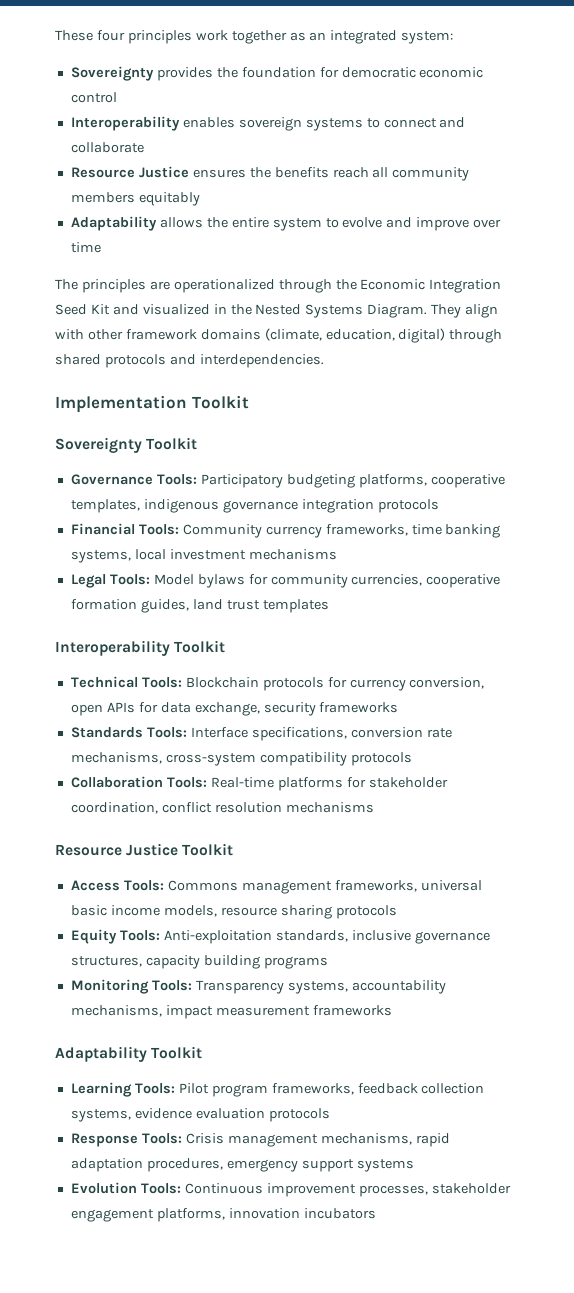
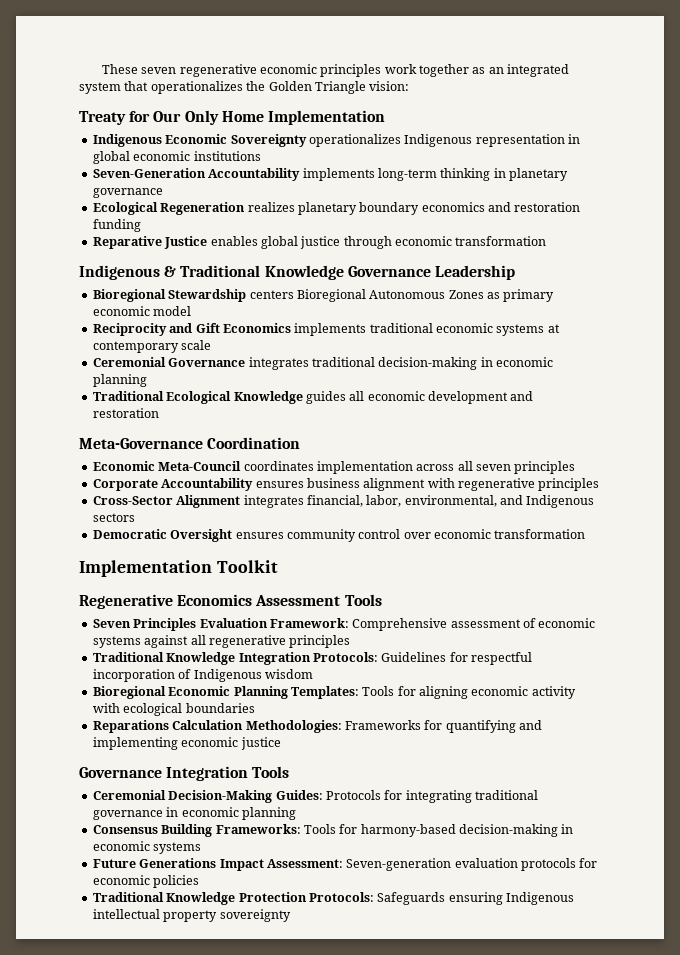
[96,30,125,41] four -> [141,64,317,77] seven regenerative economic
[401,31,454,44] [70,66,484,81] [70,92,117,103] [70,116,466,131] [70,142,144,153] [70,166,470,181] [70,192,200,206] [70,216,502,231] [70,242,101,253] [55,279,502,293] [55,304,499,318] [55,328,503,343] [55,354,324,368] [55,395,249,413] [55,437,198,453] [70,474,505,488] [70,499,439,513] [70,523,501,538] [70,549,337,563] [70,574,501,588] [70,599,329,613] [55,640,226,656] [70,676,485,691] [70,702,399,716] [70,727,452,741] [70,752,412,766] [70,776,448,791] [70,802,374,814] [55,843,234,856] [70,880,482,894] [70,905,397,919] [70,929,490,944] [70,955,328,969] [70,979,446,994] [70,1005,392,1019] [55,1046,203,1062] [70,1082,485,1097] [70,1108,330,1122] [70,1133,450,1147] [70,1158,414,1172] [70,1182,511,1197] [70,1208,376,1222] system: // Sovereignty provides the foundation for democratic economic control // Interoperability enables sovereign systems to connect and collaborate // Resource Justice ensures the benefits reach all community members equitably // Adaptability allows the entire system to evolve and improve over time // The principles are operationalized through the Economic Integration Seed Kit and visualized in the Nested Systems Diagram. They align with other framework domains (climate, education, digital) through shared protocols and interdependencies. // Implementation Toolkit // Sovereignty Toolkit // Governance Tools: Participatory budgeting platforms, cooperative templates, indigenous governance integration protocols // Financial Tools: Community currency frameworks, time banking systems, local investment mechanisms // Legal Tools: Model bylaws for community currencies, cooperative formation guides, land trust templates // Interoperability Toolkit // Technical Tools: Blockchain protocols for currency conversion, open APIs for data exchange, security frameworks // Standards Tools: Interface specifications, conversion rate mechanisms, cross-system compatibility protocols // Collaboration Tools: Real-time platforms for stakeholder coordination, conflict resolution mechanisms // Resource Justice Toolkit // Access Tools: Commons management frameworks, universal basic income models, resource sharing protocols // Equity Tools: Anti-exploitation standards, inclusive governance structures, capacity building programs // Monitoring Tools: Transparency systems, accountability mechanisms, impact measurement frameworks // Adaptability Toolkit // Learning Tools: Pilot program frameworks, feedback collection systems, evidence evaluation protocols // Response Tools: Crisis management mechanisms, rapid adaptation procedures, emergency support systems // Evolution Tools: Continuous improvement processes, stakeholder engagement platforms, innovation incubators -> [79,81,410,94] [79,110,385,125] [92,134,580,147] [92,151,261,164] [92,168,568,181] [92,188,163,198] [92,202,581,215] [92,219,141,232] [92,236,547,249] [79,265,515,280] [92,289,555,302] [92,306,192,316] [92,323,560,336] [92,340,212,353] [92,357,553,370] [92,374,147,387] [92,391,534,404] [92,408,159,418] [79,437,301,449] [92,461,576,474] [92,478,600,491] [92,495,595,508] [92,513,135,522] [92,529,586,542] [79,560,278,577] [79,594,382,609] [92,618,596,631] [92,635,351,648] [92,652,532,665] [92,669,313,682] [92,686,576,699] [92,703,255,716] [92,720,542,733] [92,737,281,750] [79,766,290,781] [92,790,538,803] [92,807,296,820] [92,824,574,837] [92,841,202,854] [92,858,598,871] [92,875,200,888] [92,892,574,905] [92,909,291,922] system that operationalizes the Golden Triangle vision: // Treaty for Our Only Home Implementation // Indigenous Economic Sovereignty operationalizes Indigenous representation in global economic institutions // Seven-Generation Accountability implements long-term thinking in planetary governance // Ecological Regeneration realizes planetary boundary economics and restoration funding // Reparative Justice enables global justice through economic transformation // Indigenous & Traditional Knowledge Governance Leadership // Bioregional Stewardship centers Bioregional Autonomous Zones as primary economic model // Reciprocity and Gift Economics implements traditional economic systems at contemporary scale // Ceremonial Governance integrates traditional decision-making in economic planning // Traditional Ecological Knowledge guides all economic development and restoration // Meta-Governance Coordination // Economic Meta-Council coordinates implementation across all seven principles // Corporate Accountability ensures business alignment with regenerative principles // Cross-Sector Alignment integrates financial, labor, environmental, and Indigenous sectors // Democratic Oversight ensures community control over economic transformation // Implementation Toolkit // Regenerative Economics Assessment Tools // Seven Principles Evaluation Framework: Comprehensive assessment of economic systems against all regenerative principles // Traditional Knowledge Integration Protocols: Guidelines for respectful incorporation of Indigenous wisdom // Bioregional Economic Planning Templates: Tools for aligning economic activity with ecological boundaries // Reparations Calculation Methodologies: Frameworks for quantifying and implementing economic justice // Governance Integration Tools // Ceremonial Decision-Making Guides: Protocols for integrating traditional governance in economic planning // Consensus Building Frameworks: Tools for harmony-based decision-making in economic systems // Future Generations Impact Assessment: Seven-generation evaluation protocols for economic policies // Traditional Knowledge Protection Protocols: Safeguards ensuring Indigenous intellectual property sovereignty

